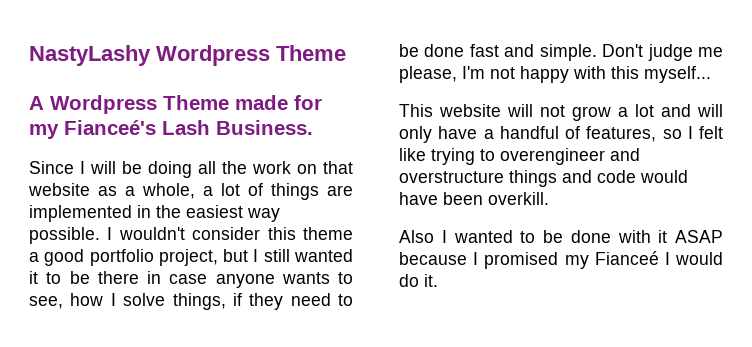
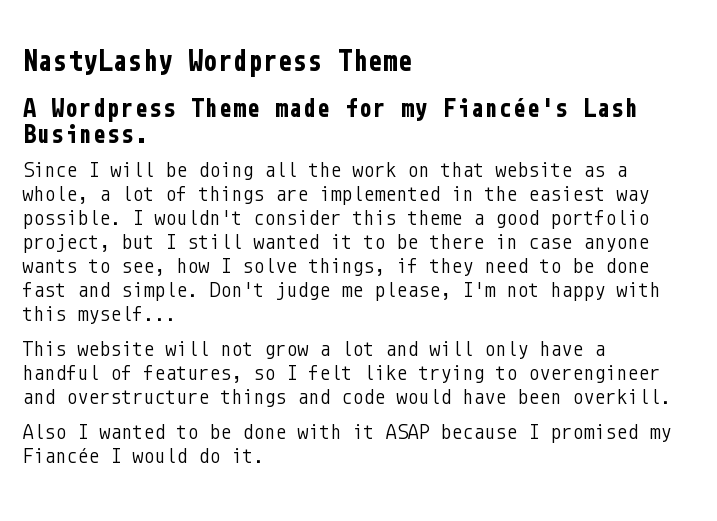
[64,120,156,135] Fianceé's -> [442,98,568,117] Fiancée's
[594,251,659,265] Fianceé -> [22,448,99,463] Fiancée

